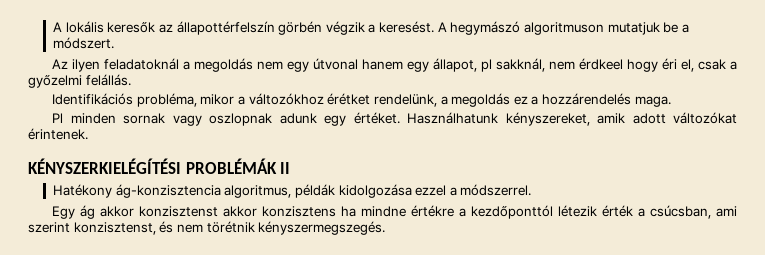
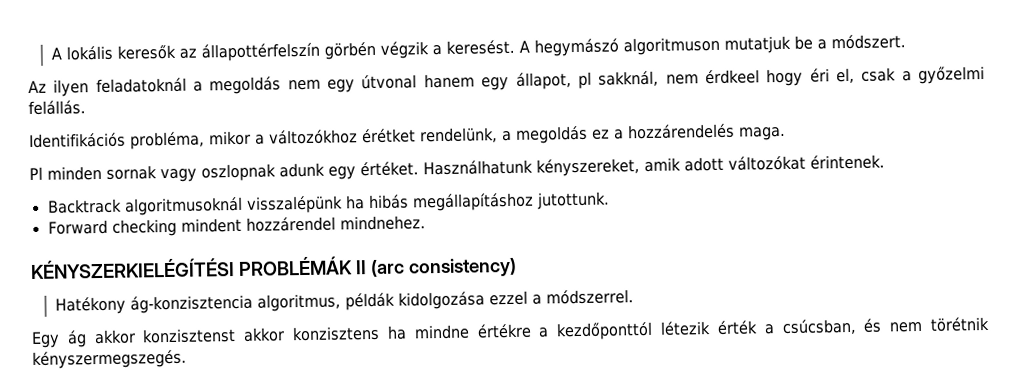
(88, 134) none -> [47,191,610,216] [47,215,426,237] // Backtrack algoritmusoknál visszalépünk ha hibás megállapításhoz jutottunk. // Forward checking mindent hozzárendel mindnehez.
(291, 168) none -> [369,257,517,278] (arc consistency)
[716,206,738,217] [28,222,156,235] ami szerint konzisztenst, -> (857, 326) none

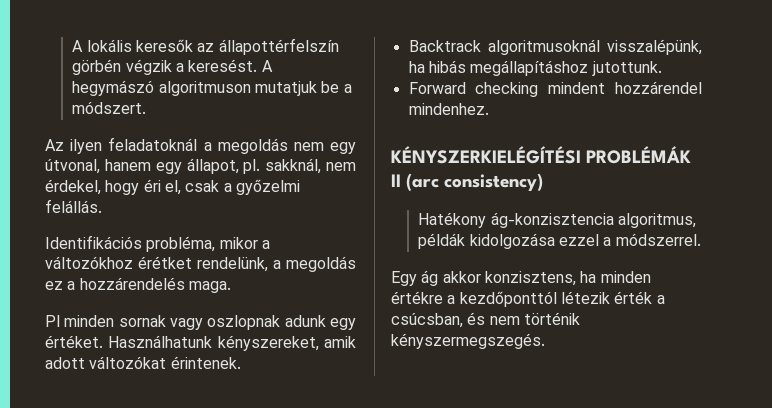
[361,74,418,90] útvonal -> [45,159,100,174] útvonal,
[577,71,592,89] pl -> [243,159,261,174] pl.
[704,69,760,85] érdkeel -> [45,179,101,195] érdekel,
[245,195,343,214] visszalépünk -> [607,39,702,55] visszalépünk,
[339,215,426,231] mindnehez. -> [408,103,489,115] mindenhez.
[142,324,470,344] konzisztenst akkor konzisztens ha mindne -> [484,271,651,286] konzisztens, ha minden
[930,316,991,332] törétnik -> [523,312,580,325] történik

